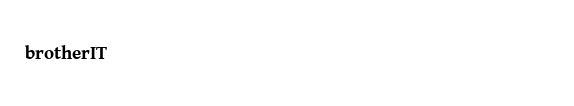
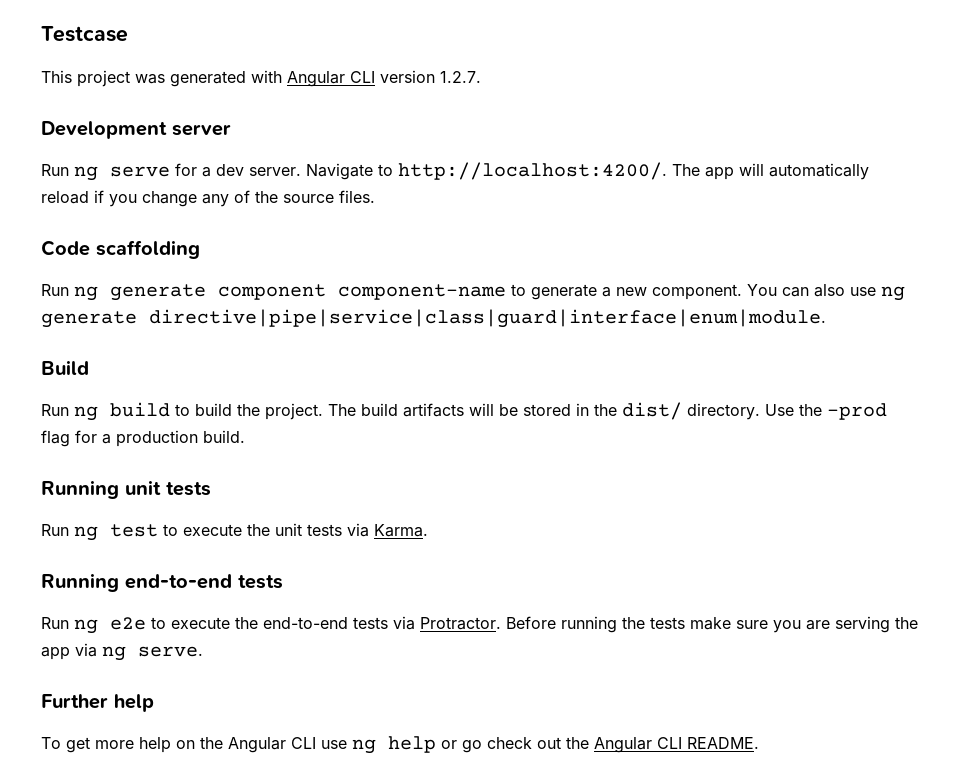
[25,45,107,59] brotherIT -> [41,26,128,42] [41,70,481,87] [41,121,231,139] [41,162,869,181] [41,190,375,207] [41,240,200,259] [41,284,905,301] [41,309,826,328] [41,360,89,375] [41,402,887,421] [41,430,245,447] [41,480,211,499] [41,523,428,541] [41,573,283,592] [41,616,918,634] [41,643,203,661] [41,694,154,712] [41,736,759,754] Testcase // This project was generated with Angular CLI version 1.2.7. // Development server // Run ng serve for a dev server. Navigate to http://localhost:4200/. The app will automatically reload if you change any of the source files. // Code scaffolding // Run ng generate component component-name to generate a new component. You can also use ng generate directive|pipe|service|class|guard|interface|enum|module. // Build // Run ng build to build the project. The build artifacts will be stored in the dist/ directory. Use the -prod flag for a production build. // Running unit tests // Run ng test to execute the unit tests via Karma. // Running end-to-end tests // Run ng e2e to execute the end-to-end tests via Protractor. Before running the tests make sure you are serving the app via ng serve. // Further help // To get more help on the Angular CLI use ng help or go check out the Angular CLI README.

